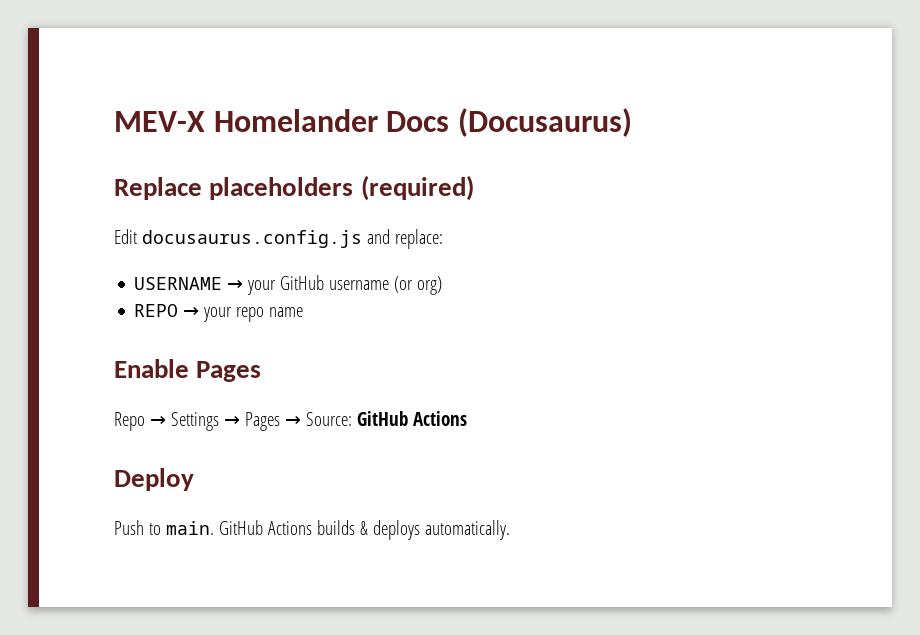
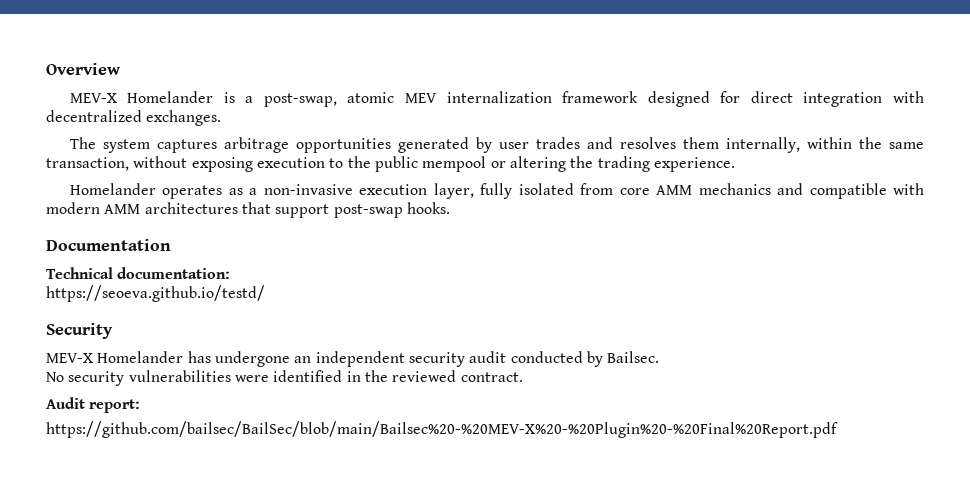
[114,108,632,137] [114,175,474,201] [114,229,443,249] [134,275,443,295] [134,304,304,322] [114,359,262,382] [114,411,467,431] [114,468,194,491] [114,520,510,540] MEV-X Homelander Docs (Docusaurus) // Replace placeholders (required) // Edit docusaurus.config.js and replace: // USERNAME → your GitHub username (or org) // REPO → your repo name // Enable Pages // Repo → Settings → Pages → Source: GitHub Actions // Deploy // Push to main. GitHub Actions builds & deploys automatically. -> [46,63,120,75] [69,91,925,107] [46,110,222,126] [69,137,925,153] [46,156,735,172] [69,183,925,199] [46,202,450,218] [46,239,171,251] [46,267,231,279] [46,285,265,302] [46,323,113,339] [46,351,660,367] [46,370,523,386] [46,397,141,413] [46,421,838,438] Overview // MEV-X Homelander is a post-swap, atomic MEV internalization framework designed for direct integration with decentralized exchanges. // The system captures arbitrage opportunities generated by user trades and resolves them internally, within the same transaction, without exposing execution to the public mempool or altering the trading experience. // Homelander operates as a non-invasive execution layer, fully isolated from core AMM mechanics and compatible with modern AMM architectures that support post-swap hooks. // Documentation // Technical documentation: // https://seoeva.github.io/testd/ // Security // MEV-X Homelander has undergone an independent security audit conducted by Bailsec. // No security vulnerabilities were identified in the reviewed contract. // Audit report: // https://github.com/bailsec/BailSec/blob/main/Bailsec%20-%20MEV-X%20-%20Plugin%20-%20Final%20Report.pdf

